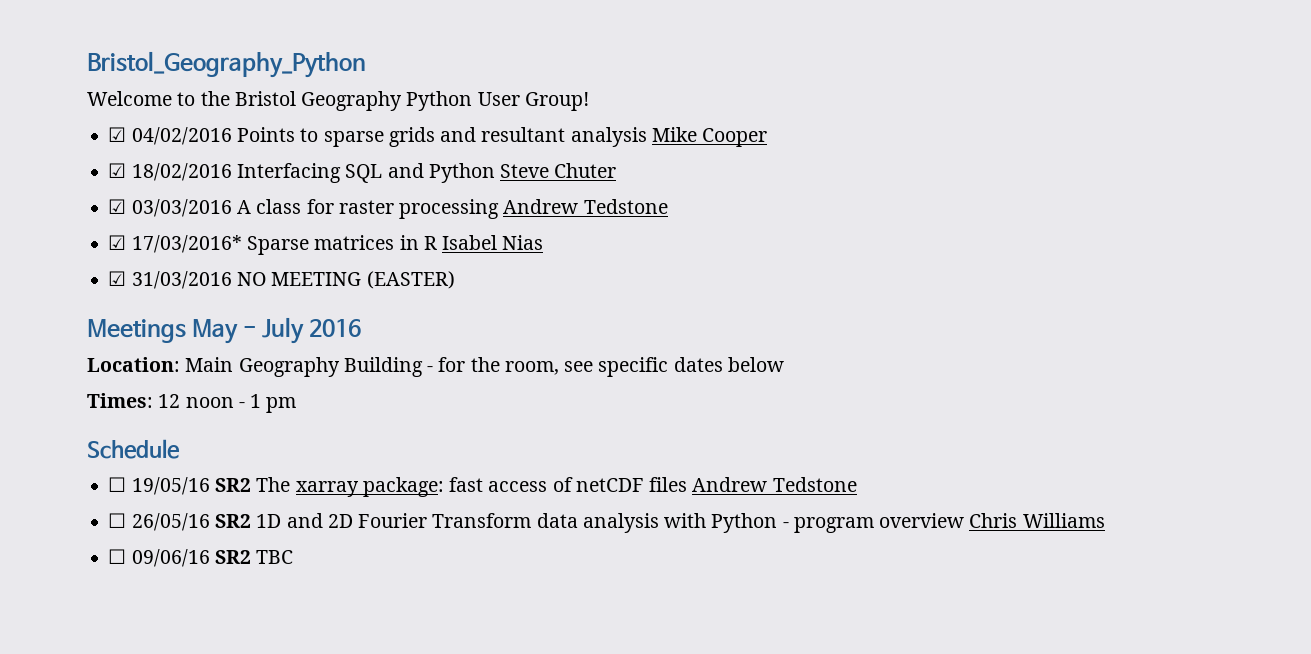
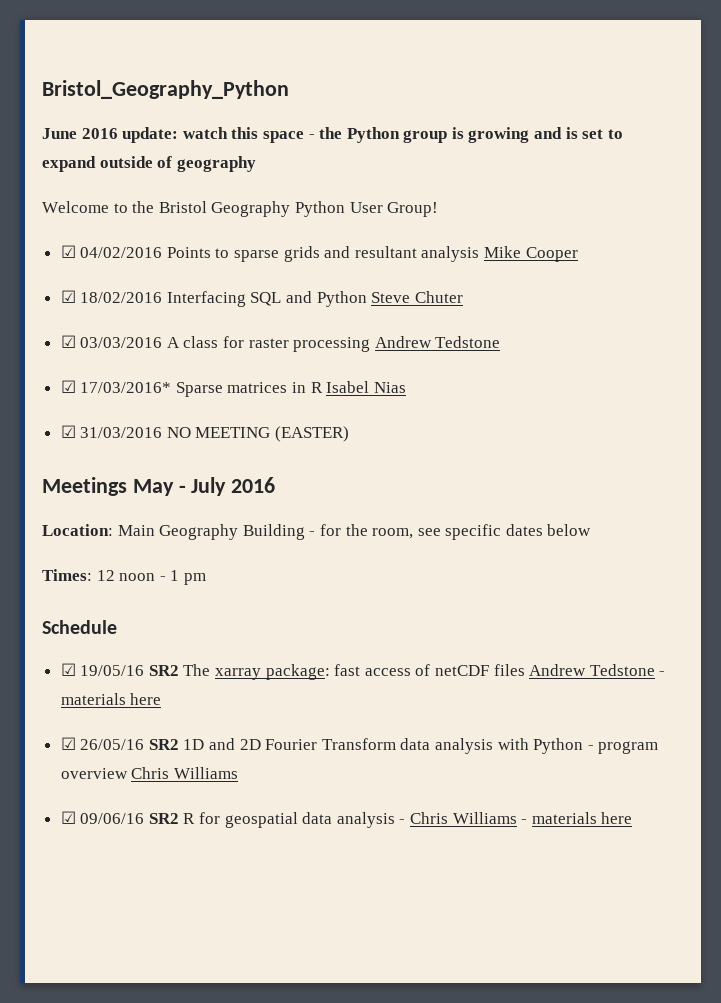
(366, 64) none -> [42,127,623,143] [42,156,256,172] // June 2016 update: watch this space - the Python group is growing and is set to expand outside of geography
[108,477,127,492] ☐ -> [60,663,76,676] ☑
[108,513,127,528] // ☐ -> [659,671,666,676] [60,693,162,705] [60,737,76,750] - materials here // ☑
[108,549,127,564] ☐ -> [60,811,76,824] ☑
[256,550,294,564] TBC -> [183,812,633,828] R for geospatial data analysis - Chris Williams - materials here

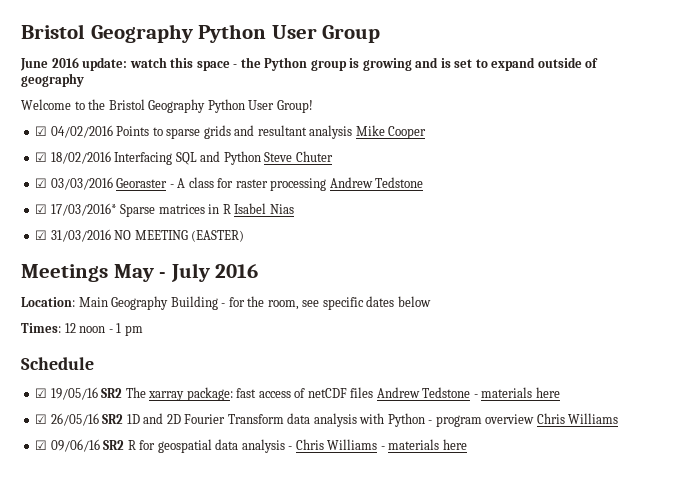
[42,80,289,99] Bristol_Geography_Python -> [21,24,381,43] Bristol Geography Python User Group
(163, 342) none -> [116,178,174,188] Georaster -

